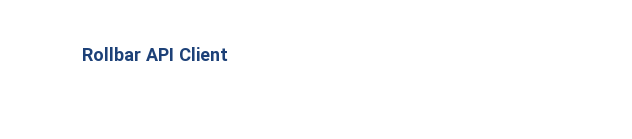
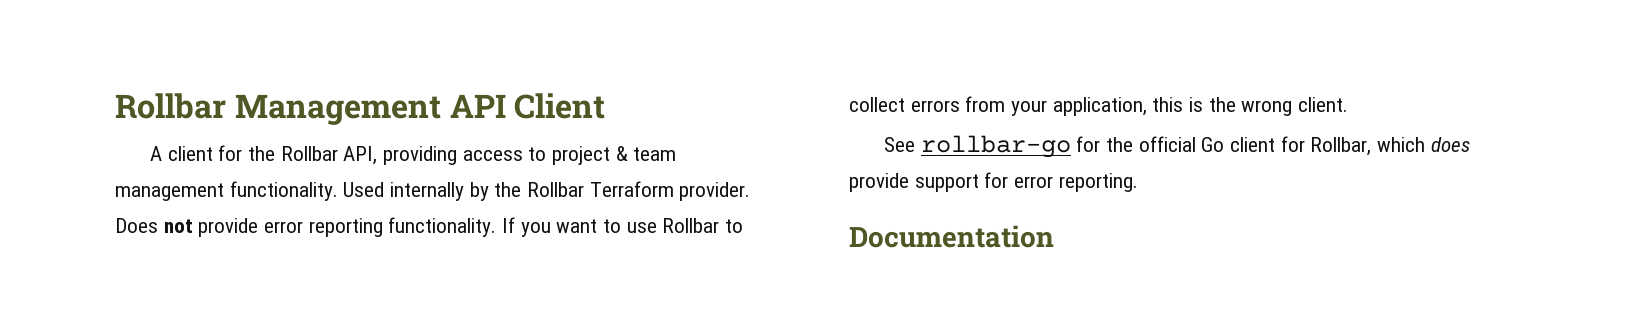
[82,47,141,61] Rollbar -> [115,93,441,125] Rollbar Management
(228, 54) none -> [149,145,677,165] [115,181,751,201] [115,217,744,237] [849,96,1349,116] [883,135,1470,158] [849,172,1138,192] [849,225,1054,248] // A client for the Rollbar API, providing access to project & team management functionality. Used internally by the Rollbar Terraform provider. Does not provide error reporting functionality. If you want to use Rollbar to collect errors from your application, this is the wrong client. // See rollbar-go for the official Go client for Rollbar, which does provide support for error reporting. // Documentation

